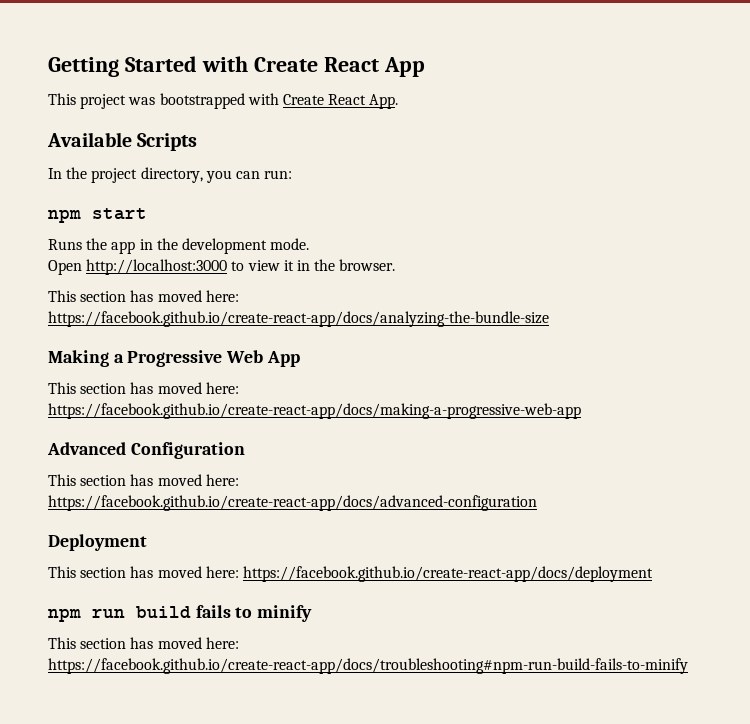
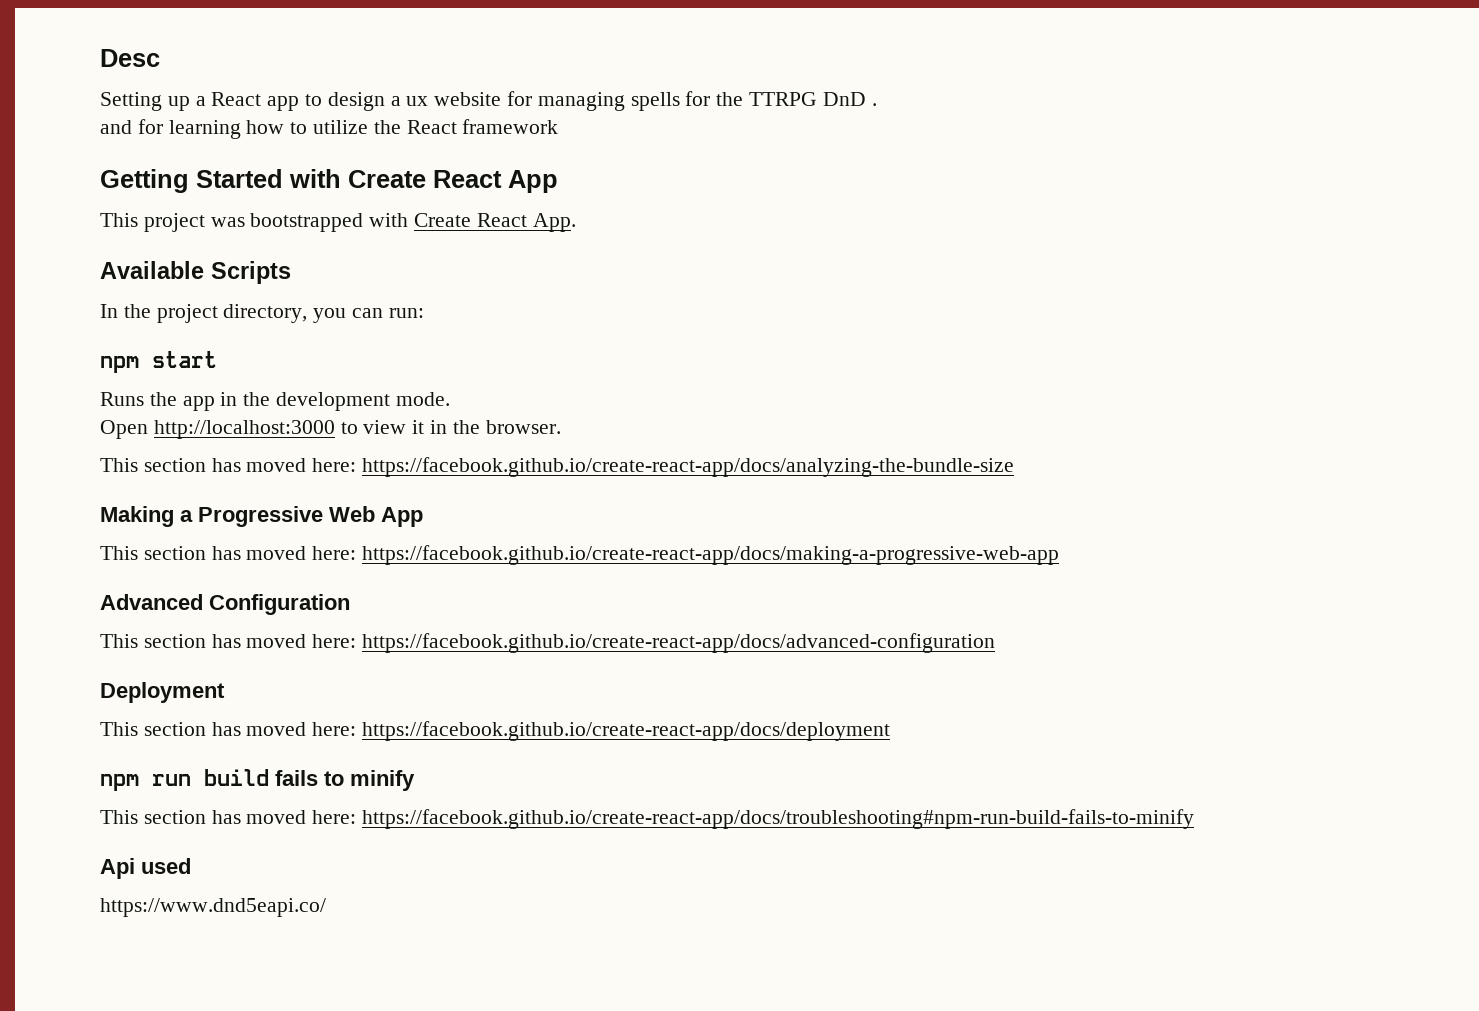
(48, 67) none -> [100,49,160,67] [100,91,877,111] [100,119,559,139] Desc // Setting up a React app to design a ux website for managing spells for the TTRPG DnD . // and for learning how to utilize the React framework //
(688, 666) none -> [100,858,191,879] [100,898,326,917] // Api used // https://www.dnd5eapi.co/

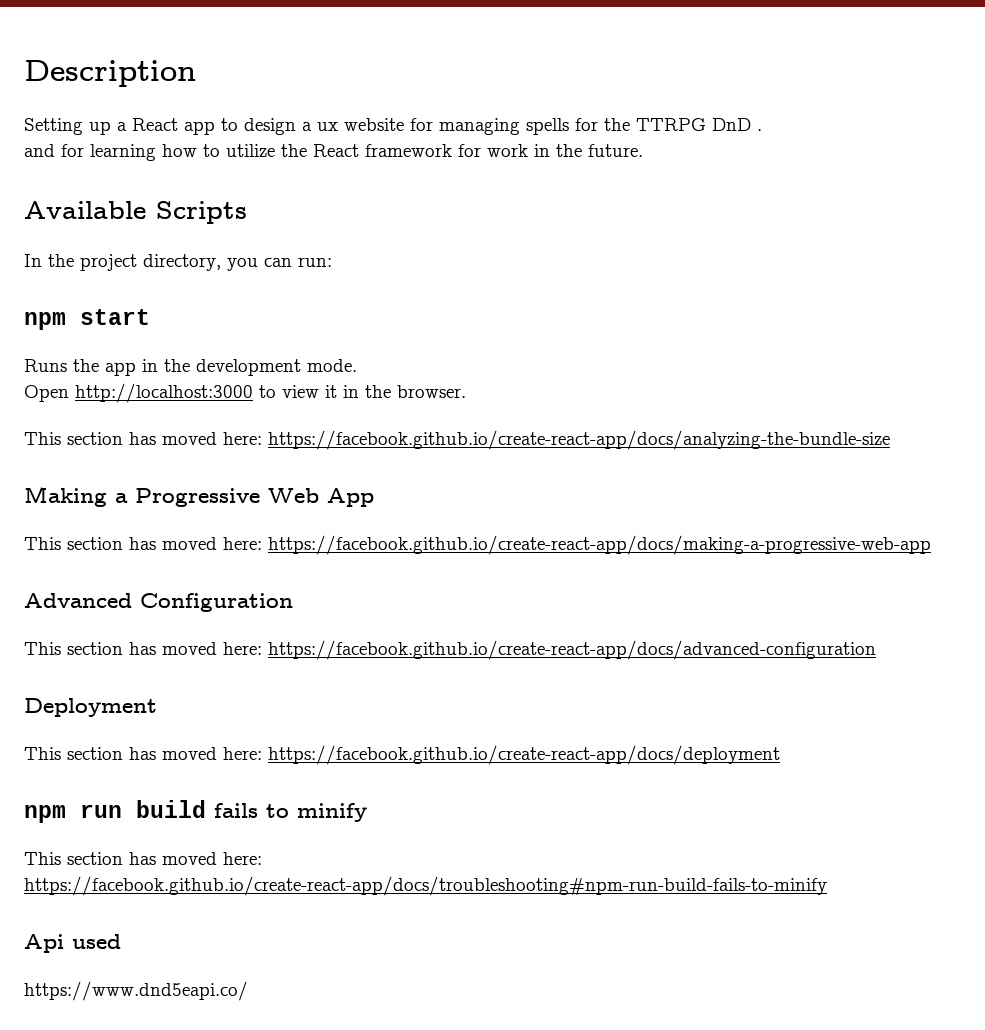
[100,49,160,67] Desc -> [24,60,196,87] Description
[100,169,558,193] [100,213,576,232] // Getting Started with Create React App // This project was bootstrapped with Create React App. -> [458,144,643,157] for work in the future.

